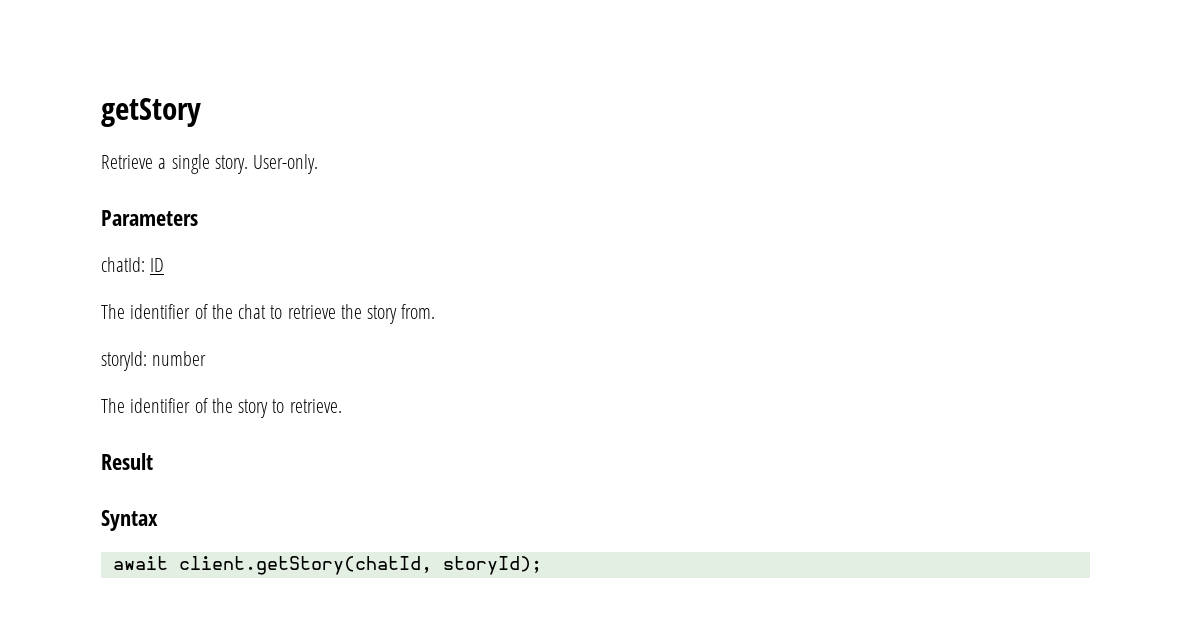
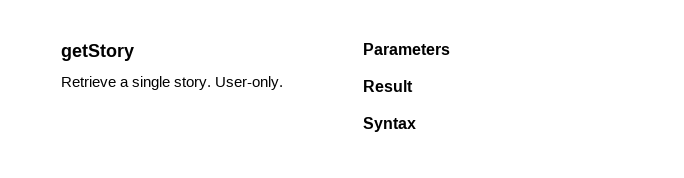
[101,257,165,272] [101,304,436,324] [101,351,207,371] [101,398,342,418] // chatId: ID // The identifier of the chat to retrieve the story from. // storyId: number // The identifier of the story to retrieve. -> (450, 49) none
[112,556,542,575] // await client.getStory(chatId, storyId); -> (416, 124) none

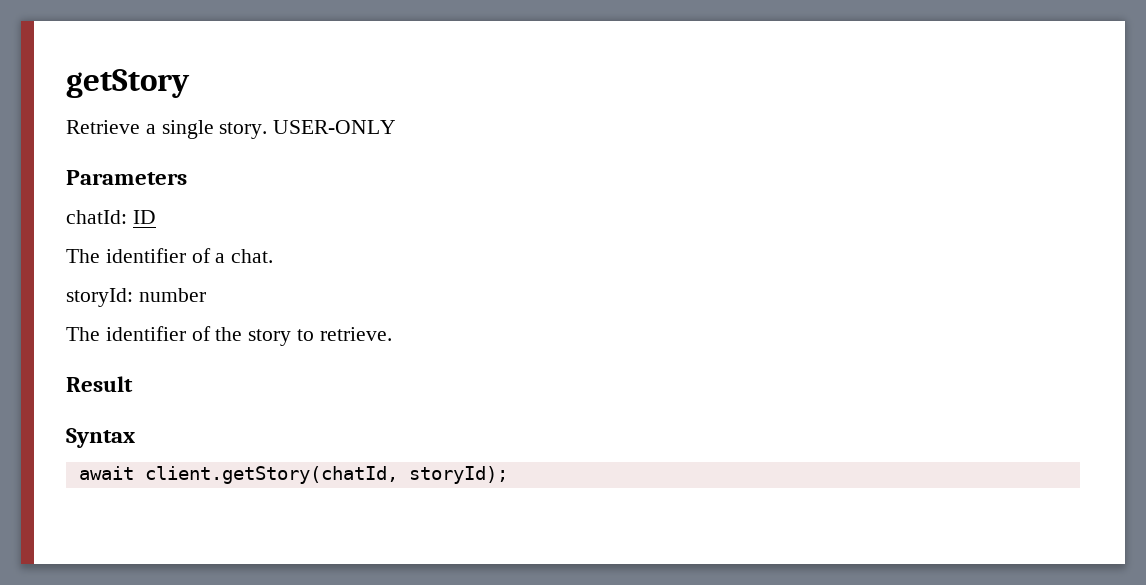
[215,76,284,90] User-only. -> [273,120,397,134] USER-ONLY
(450, 49) none -> [66,210,156,224] [66,248,274,263] [66,288,206,307] [66,326,392,346] // chatId: ID // The identifier of a chat. // storyId: number // The identifier of the story to retrieve.
(416, 124) none -> [78,466,508,484] // await client.getStory(chatId, storyId);

